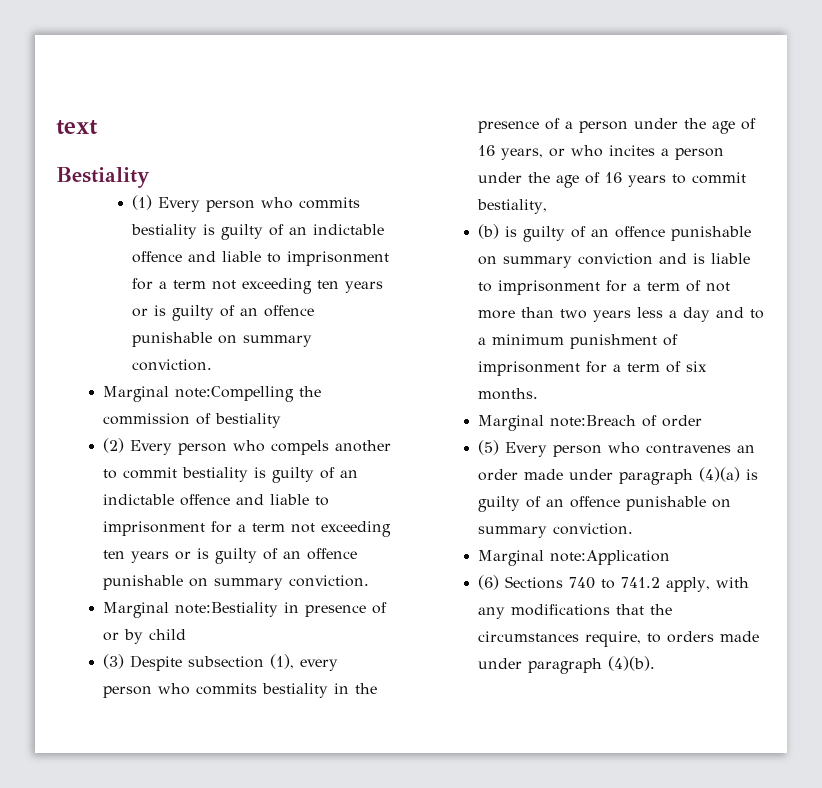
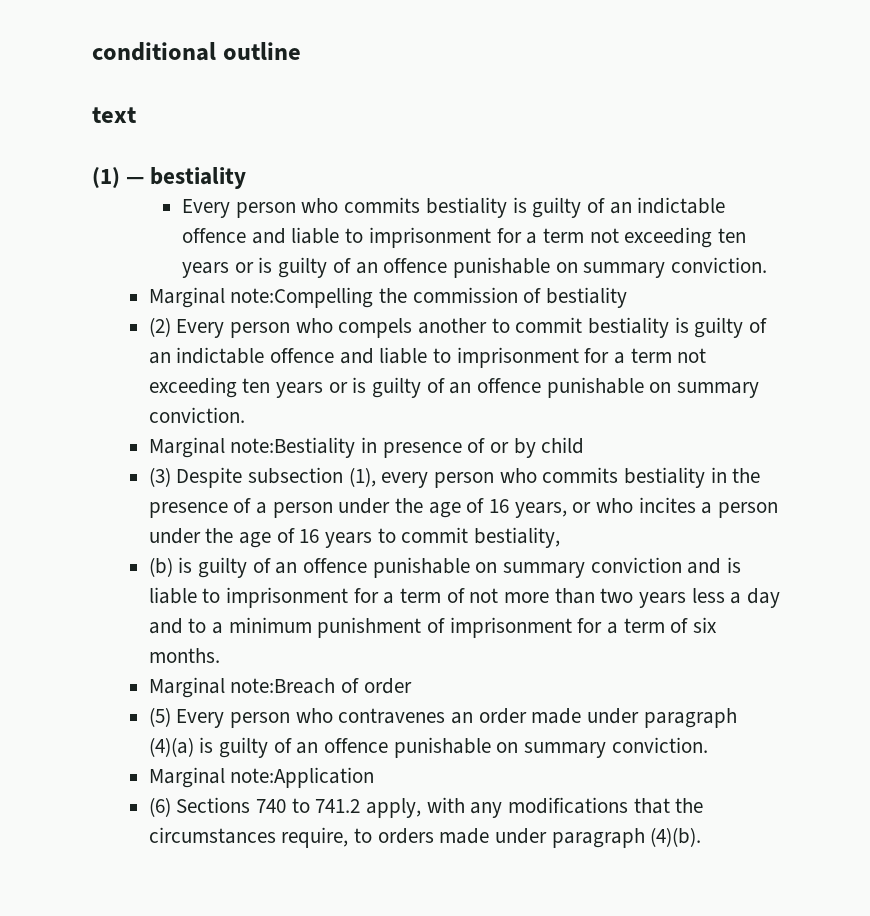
(56, 127) none -> [92,42,301,61] conditional outline //
[56,167,150,188] [132,195,153,210] Bestiality // (1) -> [92,167,247,189] (1) — bestiality //

